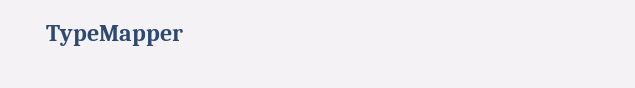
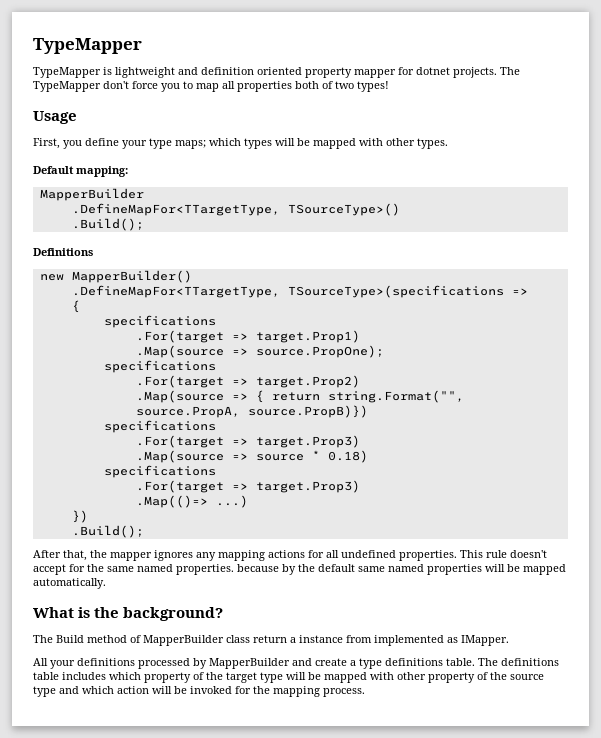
[46,25,183,46] TypeMapper -> [33,38,142,54] [33,67,520,78] [33,81,389,92] [33,111,77,124] [33,138,448,149] [33,166,128,177] [39,188,144,201] [71,203,400,216] [71,218,144,231] [33,248,93,256] [39,270,192,283] [71,285,528,298] [71,300,80,313] [103,315,216,328] [135,330,360,343] [135,345,384,358] [103,360,216,373] [135,375,360,388] [135,390,464,403] [135,405,368,418] [103,420,216,433] [135,435,360,448] [135,450,368,463] [103,465,216,478] [135,480,360,493] [135,495,248,508] [71,510,88,523] [71,525,144,538] [33,550,547,561] [33,564,566,575] [33,578,106,589] [33,607,224,621] [33,635,509,646] [33,658,559,669] [33,672,544,683] [33,686,365,697] TypeMapper // TypeMapper is lightweight and definition oriented property mapper for dotnet projects. The TypeMapper don't force you to map all properties both of two types! // Usage // First, you define your type maps; which types will be mapped with other types. // Default mapping: // MapperBuilder // .DefineMapFor<TTargetType, TSourceType>() // .Build(); // Definitions // new MapperBuilder() // .DefineMapFor<TTargetType, TSourceType>(specifications => // { // specifications // .For(target => target.Prop1) // .Map(source => source.PropOne); // specifications // .For(target => target.Prop2) // .Map(source => { return string.Format("", source.PropA, source.PropB)}) // specifications // .For(target => target.Prop3) // .Map(source => source * 0.18) // specifications // .For(target => target.Prop3) // .Map(()=> ...) // }) // .Build(); // After that, the mapper ignores any mapping actions for all undefined properties. This rule doesn't accept for the same named properties. because by the default same named properties will be mapped automatically. // What is the background? // The Build method of MapperBuilder class return a instance from implemented as IMapper. // All your definitions processed by MapperBuilder and create a type definitions table. The definitions table includes which property of the target type will be mapped with other property of the source type and which action will be invoked for the mapping process.

